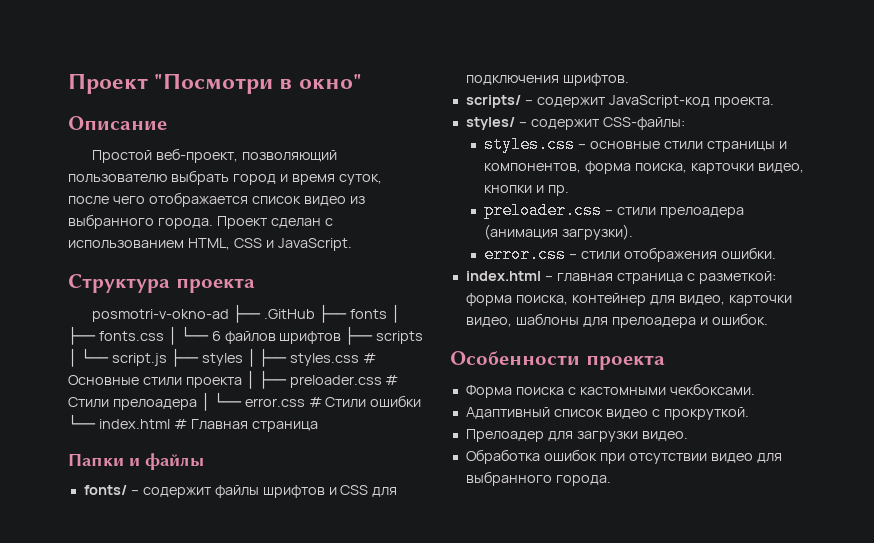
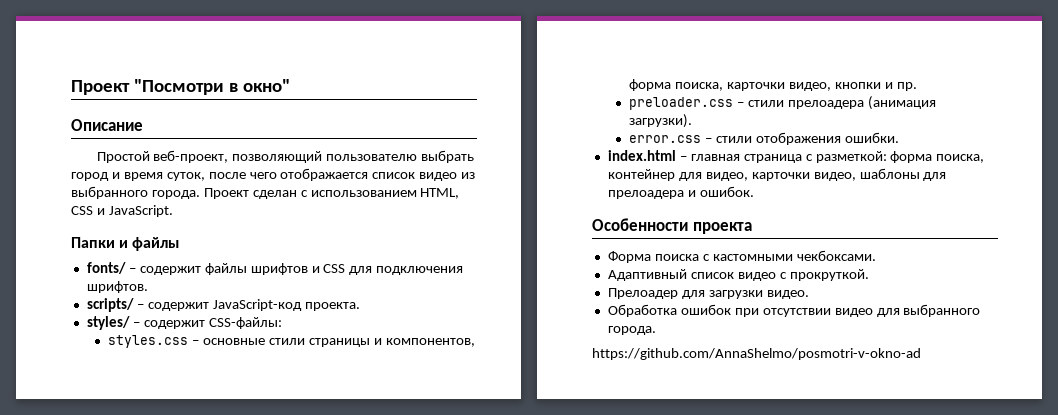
[68,274,255,293] [92,304,400,323] [68,326,424,345] [68,348,377,367] [68,370,399,389] [68,392,422,411] [68,414,318,432] // Структура проекта // posmotri-v-okno-ad ├── .GitHub ├── fonts │ ├── fonts.css │ └── 6 файлов шрифтов ├── scripts │ └── script.js ├── styles │ ├── styles.css # Основные стили проекта │ ├── preloader.css # Стили прелоадера │ └── error.css # Стили ошибки └── index.html # Главная страница -> (173, 211) none
(611, 480) none -> [592,348,921,360] // https://github.com/AnnaShelmo/posmotri-v-okno-ad

